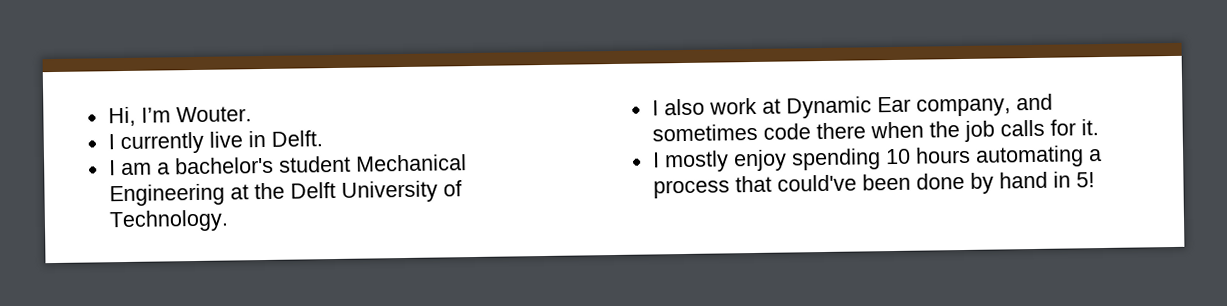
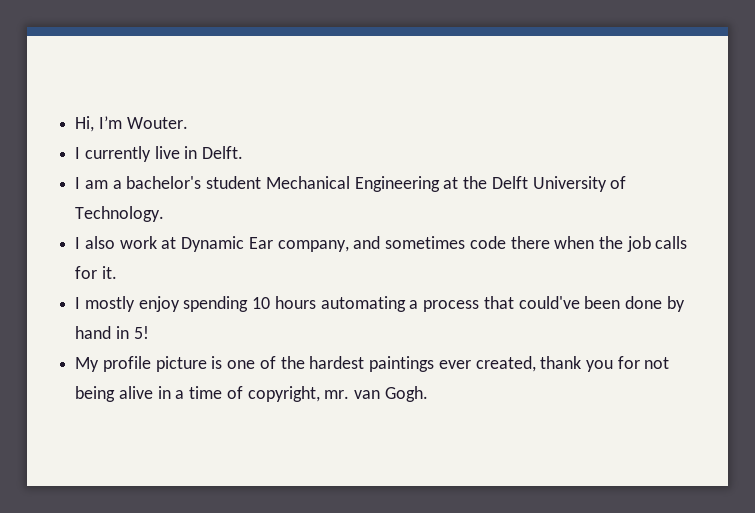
(1095, 180) none -> [75,356,670,372] [75,386,428,402] // My profile picture is one of the hardest paintings ever created, thank you for not being alive in a time of copyright, mr. van Gogh.

